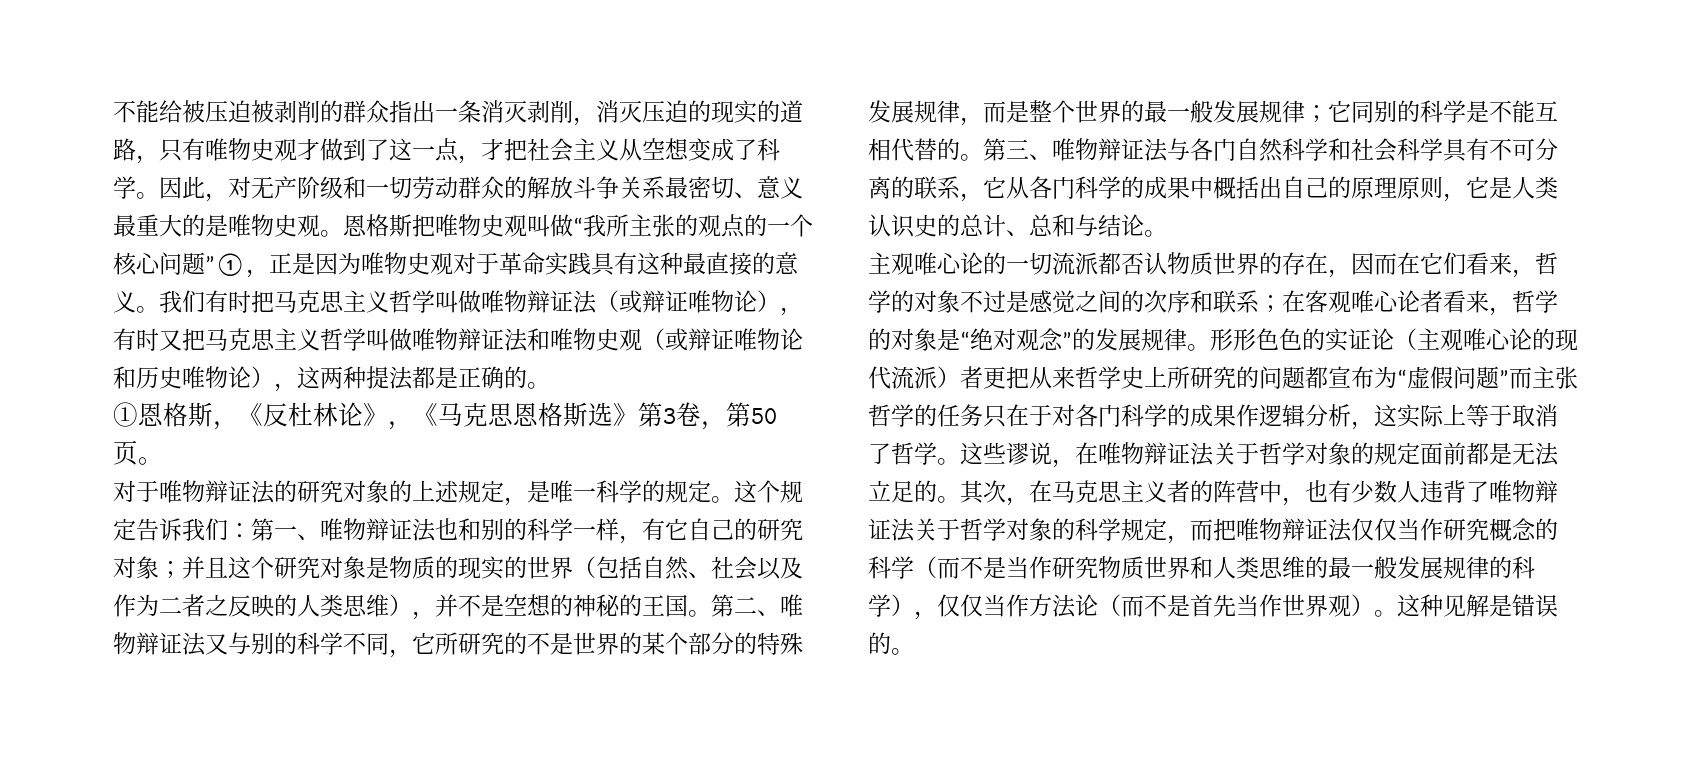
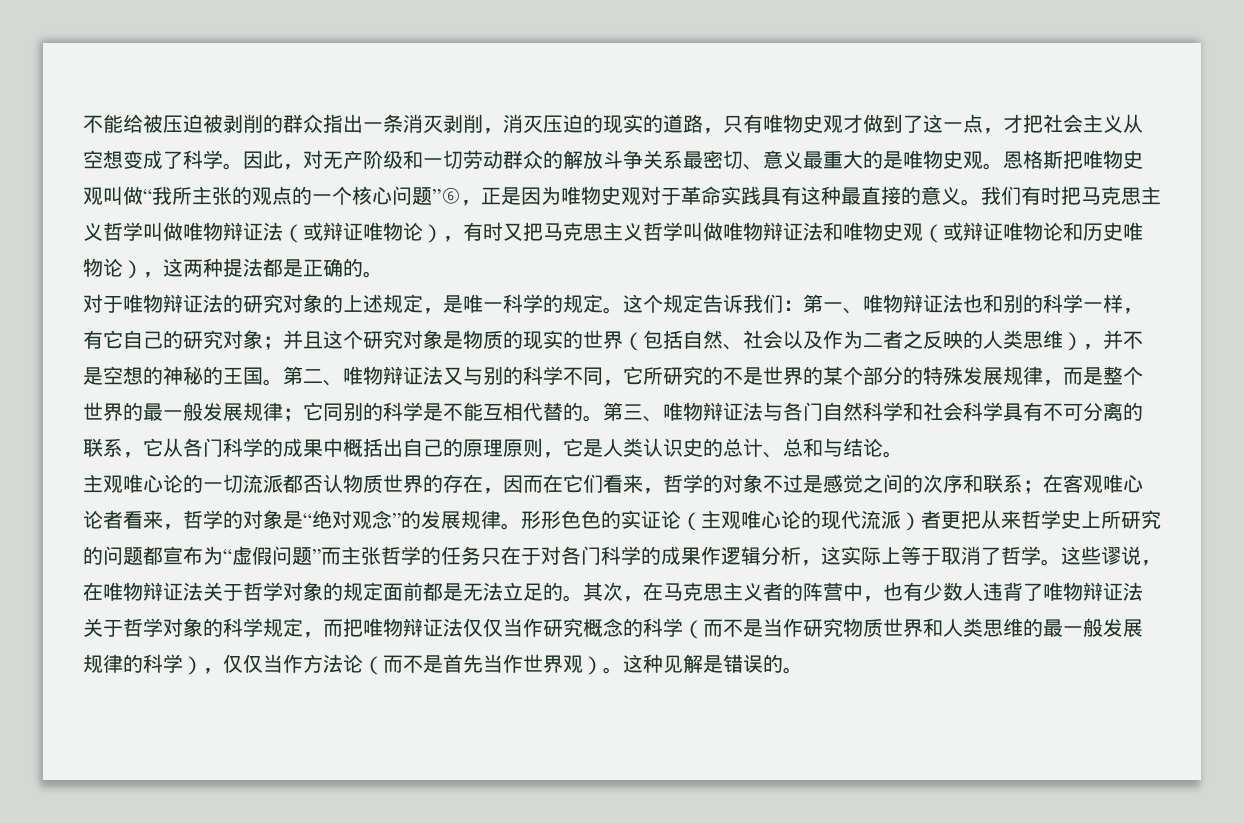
[205,253,246,276] ”① -> [432,187,461,204] ”⑥
[113,402,777,430] [113,440,163,465] // ①恩格斯，《反杜林论》，《马克思恩格斯选》第3卷，第50页。 -> (383, 274) none

